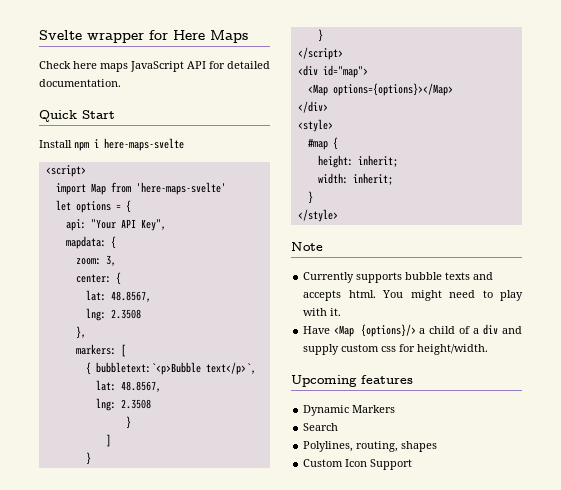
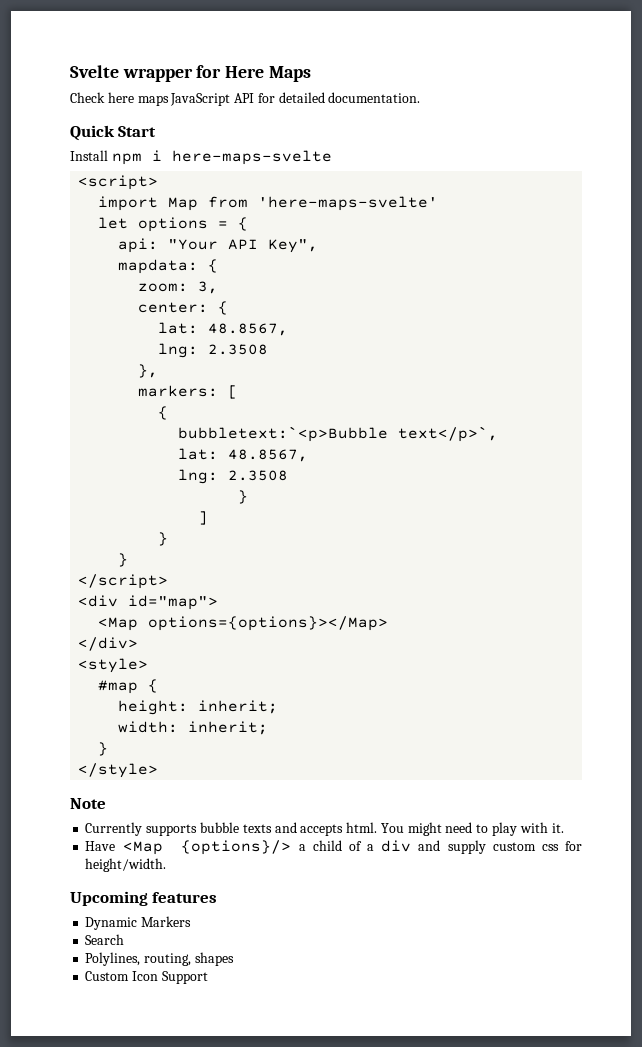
(91, 368) none -> (169, 413) //

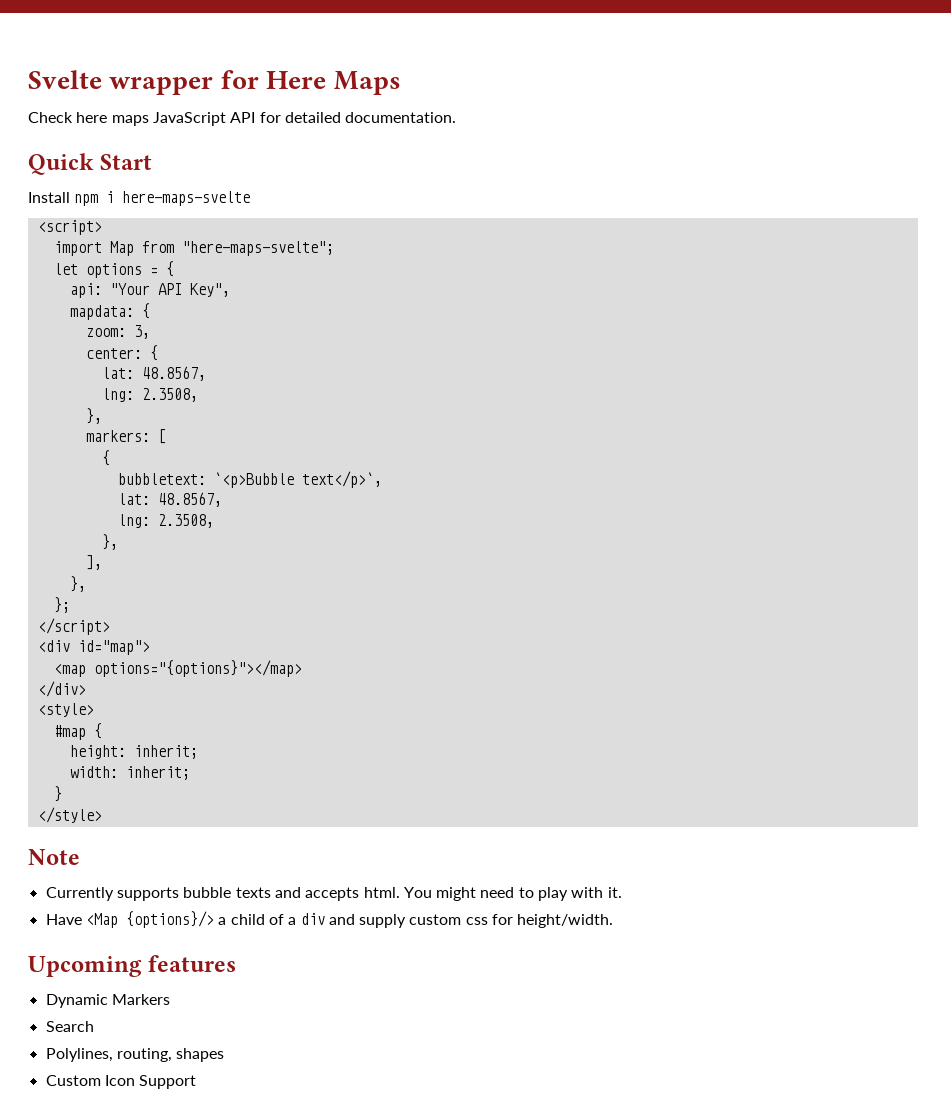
[258,196,439,211] 'here-maps-svelte' -> [181,241,334,256] "here-maps-svelte";
[208,344,269,355] 2.3508 -> [141,388,198,402] 2.3508,
[178,426,389,442] bubbletext:`<p>Bubble -> [117,472,294,488] bubbletext: `<p>Bubble
[228,470,289,481] [238,490,249,504] [198,511,209,525] [158,532,169,546] [118,553,129,567] 2.3508 // } // ] // } // } -> [157,514,214,528] [101,534,118,550] [85,555,102,570] [69,576,86,592] [53,597,70,613] 2.3508, // }, // ], // }, // };
[98,616,389,631] <Map options={options}></Map> -> [53,660,302,677] <map options="{options}"></map>

